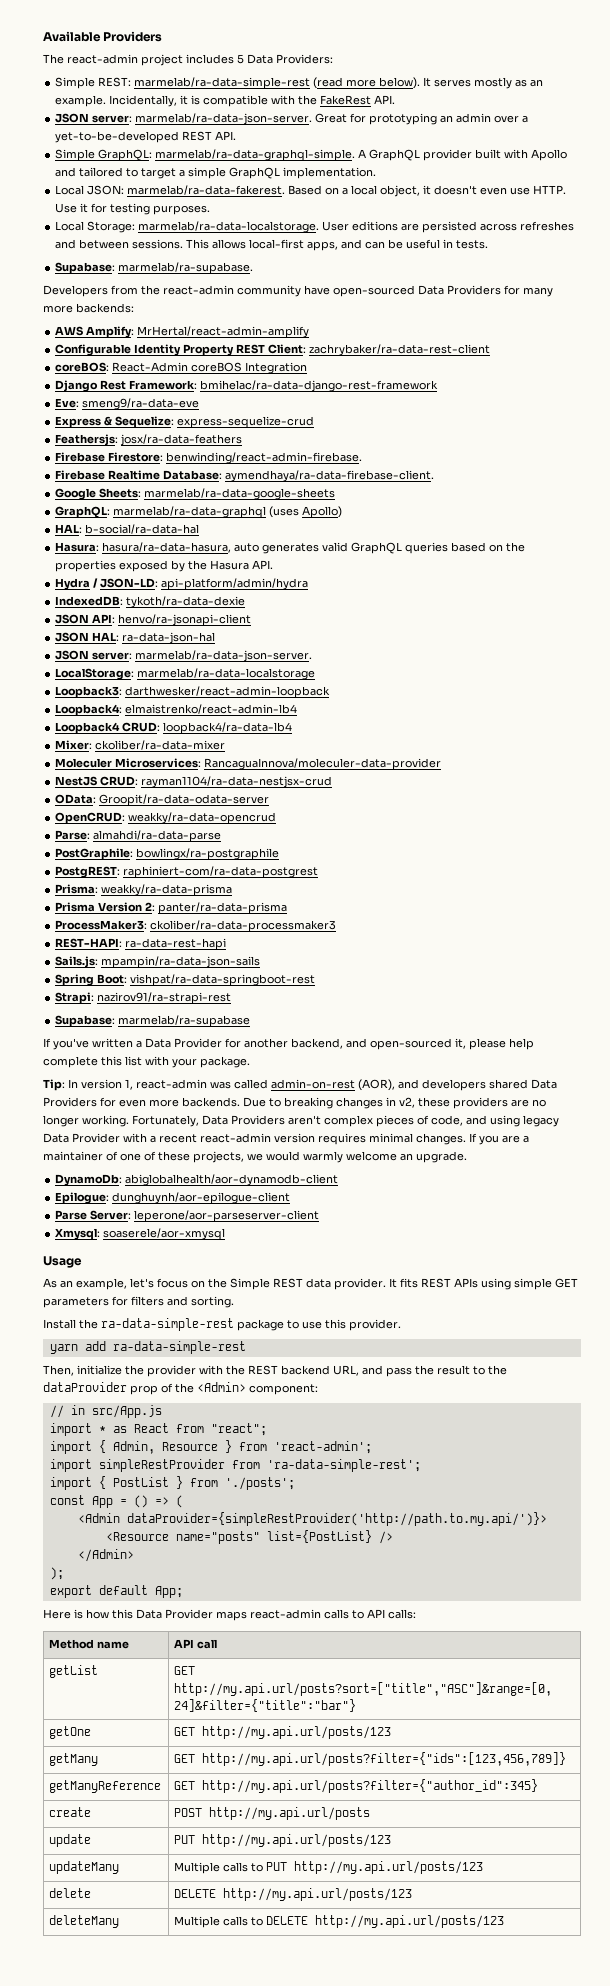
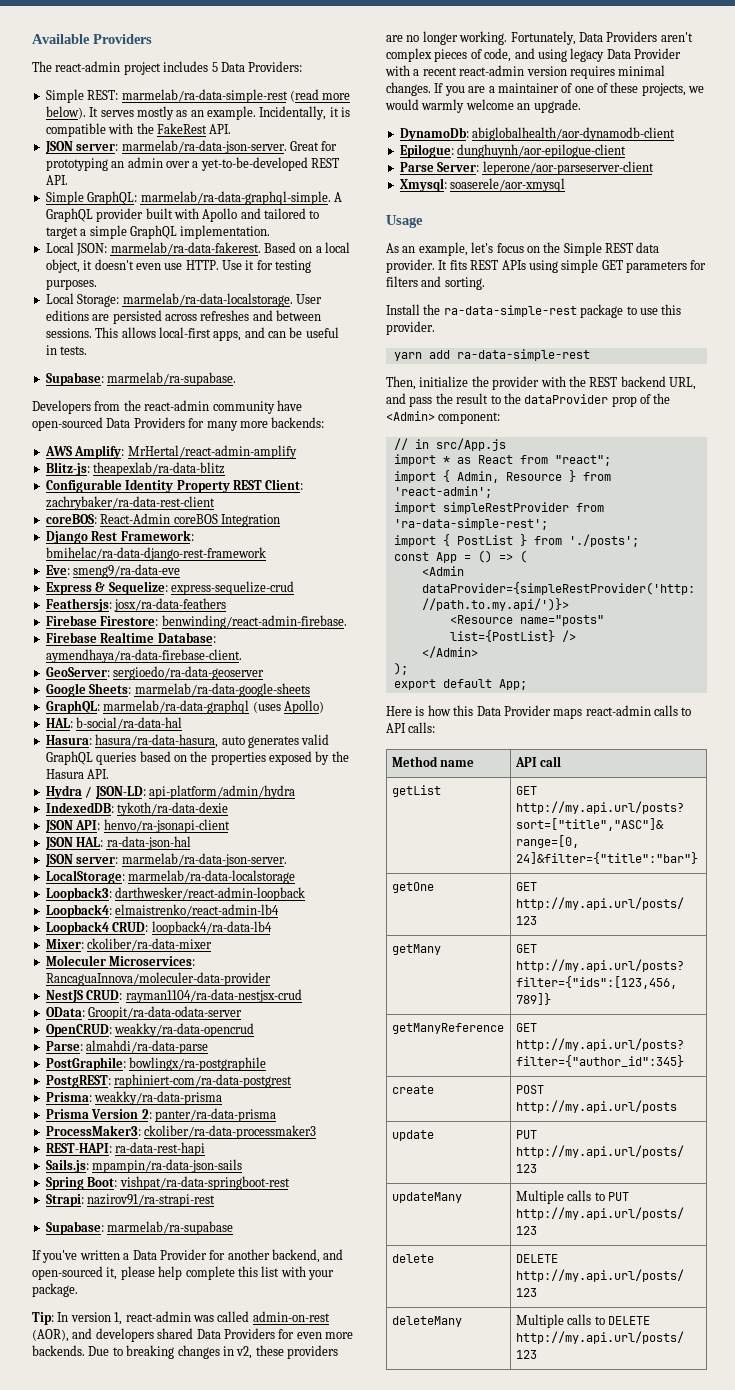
(310, 332) none -> [45,462,226,476] // Blitz-js: theapexlab/ra-data-blitz
(435, 476) none -> [45,666,265,680] // GeoServer: sergioedo/ra-data-geoserver

